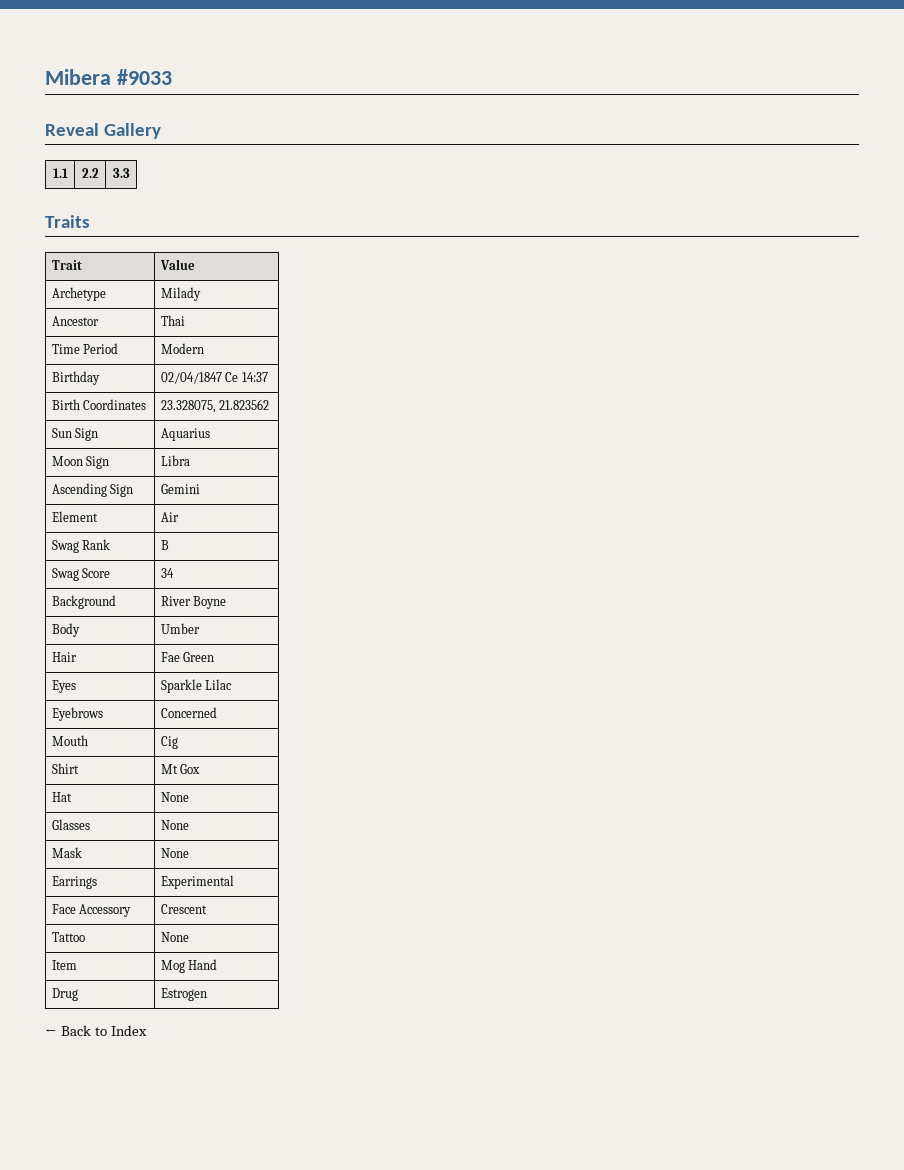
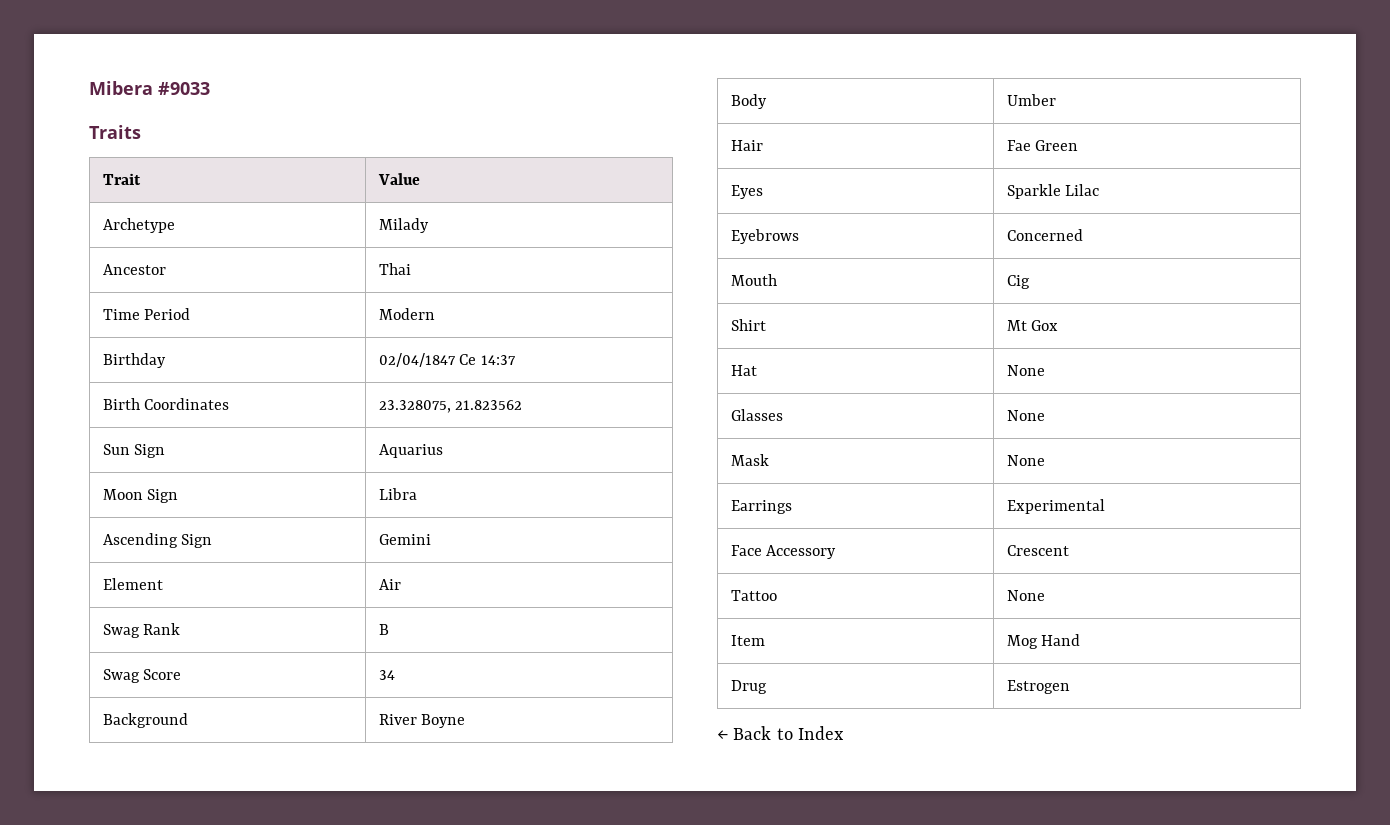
[45,123,162,139] [52,168,68,178] [81,168,99,178] [112,168,130,178] // Reveal Gallery // 1.1 | 2.2 | 3.3 -> (210, 88) none

